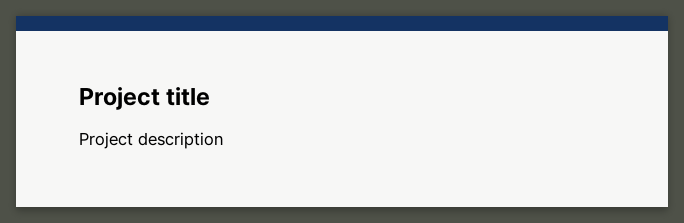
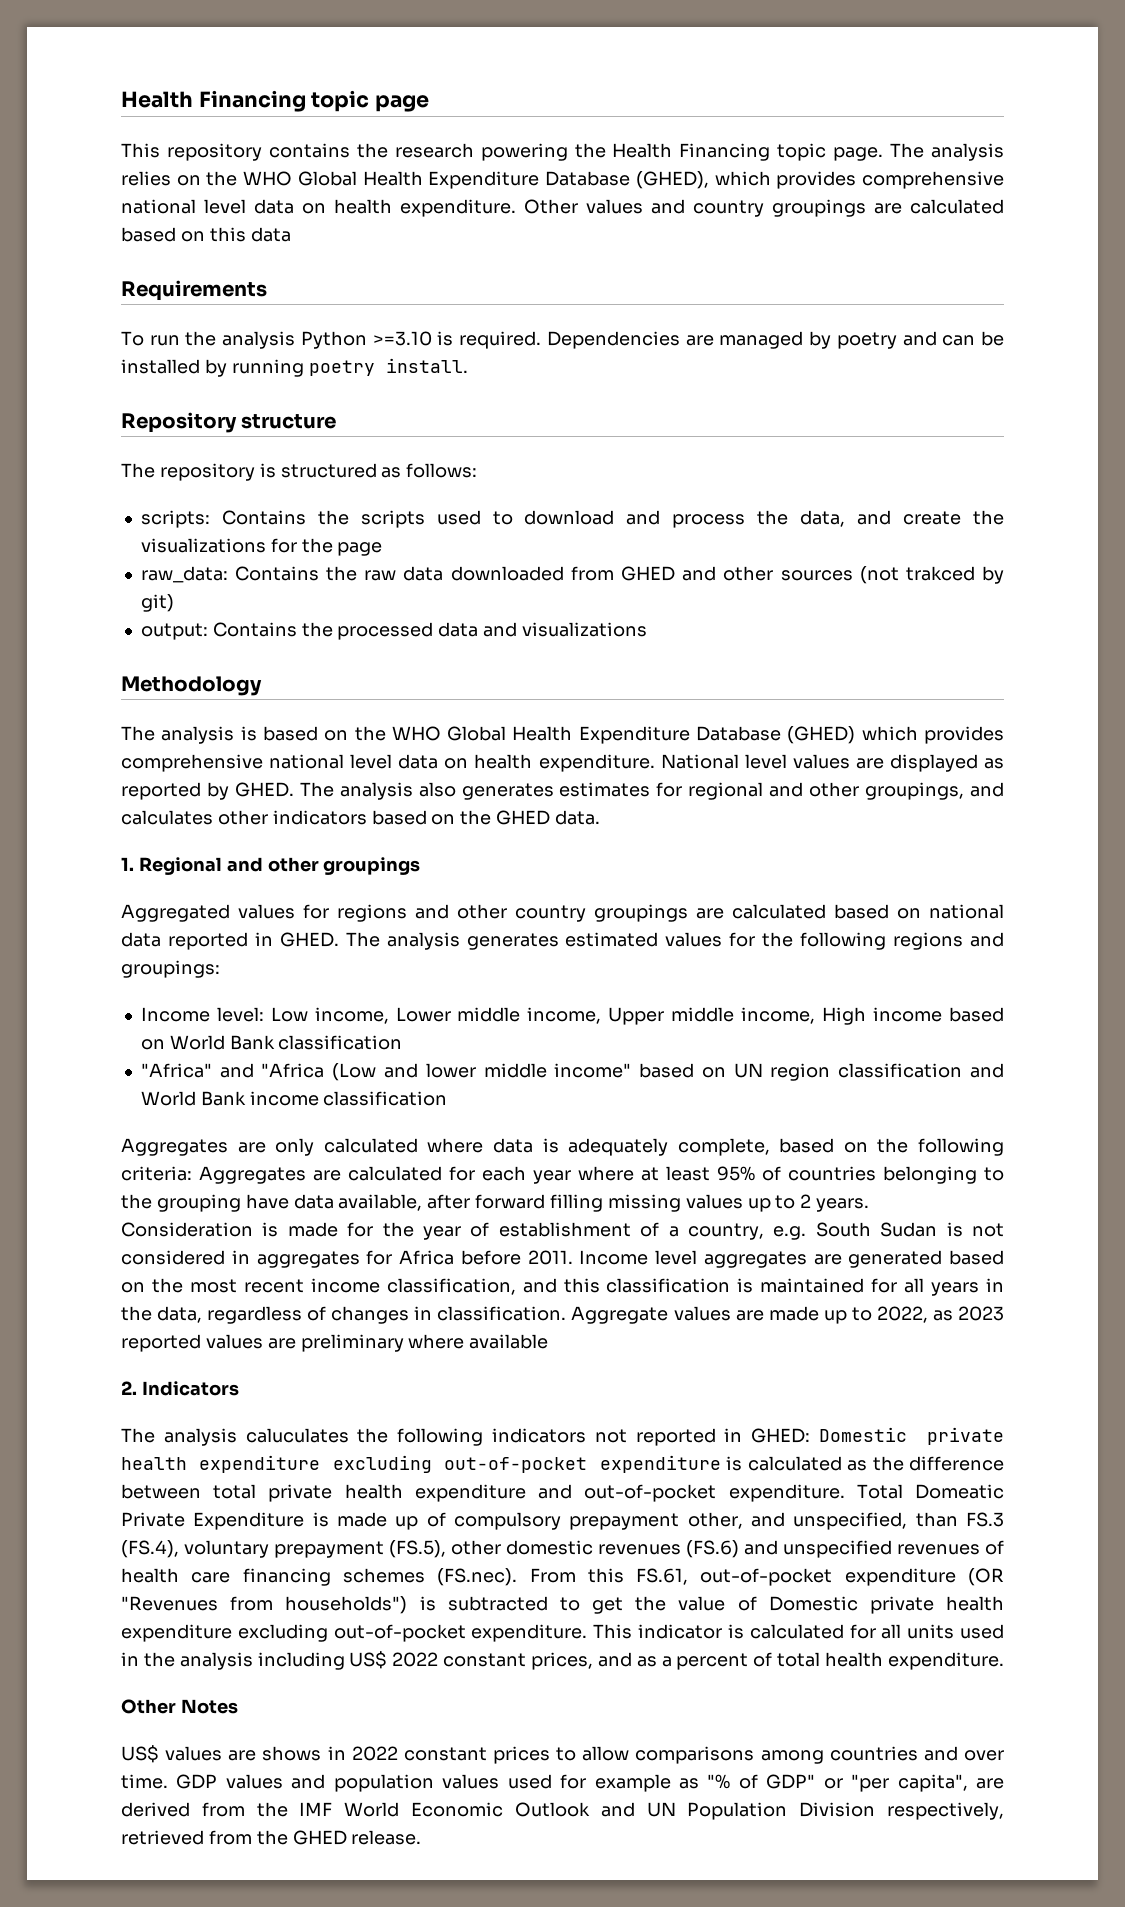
[79,87,211,110] [79,132,223,149] Project title // Project description -> [121,90,430,112] [121,143,1004,161] [121,171,1005,189] [121,199,1004,217] [121,227,291,242] [121,280,267,301] [121,331,1005,349] [121,358,468,377] [121,412,337,433] [121,463,478,481] [140,510,1004,528] [140,538,383,556] [140,566,1005,584] [140,594,174,612] [140,622,647,640] [121,676,262,696] [121,726,1004,744] [121,754,1005,772] [121,782,1004,800] [121,810,601,825] [121,857,421,875] [121,904,1004,922] [121,932,1004,950] [121,960,220,978] [140,1007,1005,1025] [140,1035,403,1050] [140,1063,1004,1081] [140,1091,448,1106] [121,1138,1005,1156] [121,1166,1004,1184] [121,1194,870,1212] [121,1222,1004,1240] [121,1250,1004,1268] [121,1278,1005,1296] [121,1306,1005,1324] [121,1334,549,1352] [121,1381,239,1396] [121,1427,1005,1446] [121,1455,1004,1473] [121,1484,1004,1502] [121,1512,1005,1530] [121,1540,1004,1558] [121,1568,1004,1586] [121,1596,1004,1614] [121,1624,1005,1642] [121,1651,1004,1670] [121,1699,238,1714] [121,1745,1004,1764] [121,1774,1004,1792] [121,1802,1005,1820] [121,1830,422,1845] Health Financing topic page // This repository contains the research powering the Health Financing topic page. The analysis relies on the WHO Global Health Expenditure Database (GHED), which provides comprehensive national level data on health expenditure. Other values and country groupings are calculated based on this data // Requirements // To run the analysis Python >=3.10 is required. Dependencies are managed by poetry and can be installed by running poetry install. // Repository structure // The repository is structured as follows: // scripts: Contains the scripts used to download and process the data, and create the visualizations for the page // raw_data: Contains the raw data downloaded from GHED and other sources (not trakced by git) // output: Contains the processed data and visualizations // Methodology // The analysis is based on the WHO Global Health Expenditure Database (GHED) which provides comprehensive national level data on health expenditure. National level values are displayed as reported by GHED. The analysis also generates estimates for regional and other groupings, and calculates other indicators based on the GHED data. // 1. Regional and other groupings // Aggregated values for regions and other country groupings are calculated based on national data reported in GHED. The analysis generates estimated values for the following regions and groupings: // Income level: Low income, Lower middle income, Upper middle income, High income based on World Bank classification // "Africa" and "Africa (Low and lower middle income" based on UN region classification and World Bank income classification // Aggregates are only calculated where data is adequately complete, based on the following criteria: Aggregates are calculated for each year where at least 95% of countries belonging to the grouping have data available, after forward filling missing values up to 2 years. Consideration is made for the year of establishment of a country, e.g. South Sudan is not considered in aggregates for Africa before 2011. Income level aggregates are generated based on the most recent income classification, and this classification is maintained for all years in the data, regardless of changes in classification. Aggregate values are made up to 2022, as 2023 reported values are preliminary where available // 2. Indicators // The analysis caluculates the following indicators not reported in GHED: Domestic private health expenditure excluding out-of-pocket expenditure is calculated as the difference between total private health expenditure and out-of-pocket expenditure. Total Domeatic Private Expenditure is made up of compulsory prepayment other, and unspecified, than FS.3 (FS.4), voluntary prepayment (FS.5), other domestic revenues (FS.6) and unspecified revenues of health care financing schemes (FS.nec). From this FS.61, out-of-pocket expenditure (OR "Revenues from households") is subtracted to get the value of Domestic private health expenditure excluding out-of-pocket expenditure. This indicator is calculated for all units used in the analysis including US$ 2022 constant prices, and as a percent of total health expenditure. // Other Notes // US$ values are shows in 2022 constant prices to allow comparisons among countries and over time. GDP values and population values used for example as "% of GDP" or "per capita", are derived from the IMF World Economic Outlook and UN Population Division respectively, retrieved from the GHED release.

